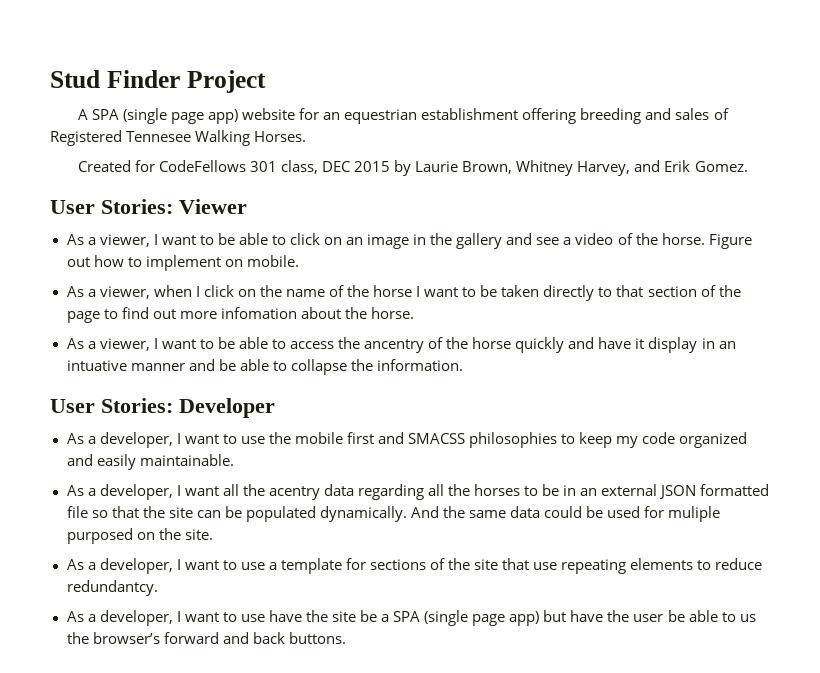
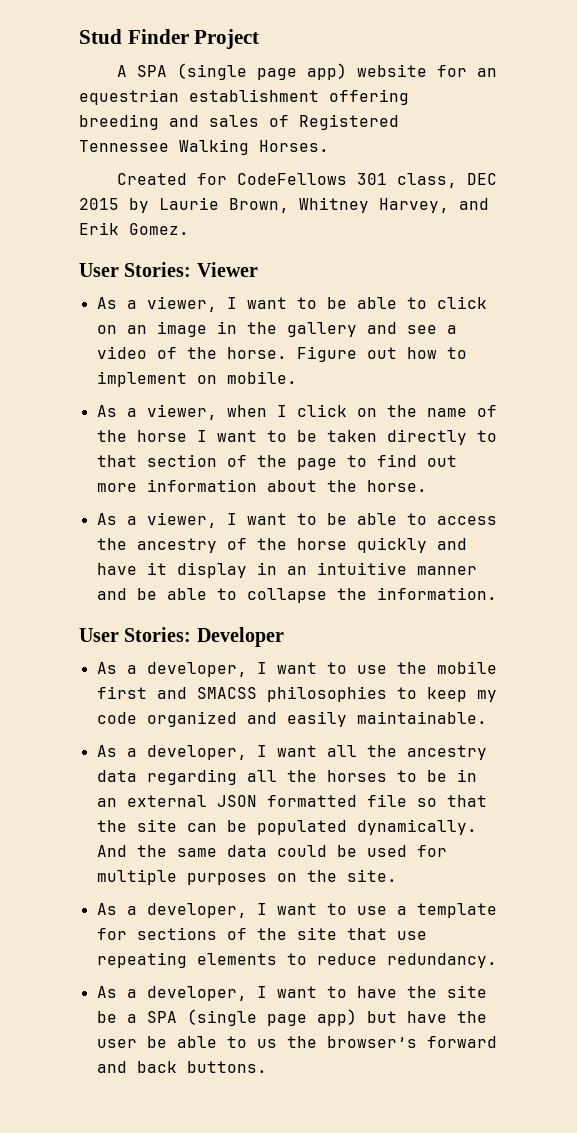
[126,131,192,142] Tennesee -> [79,140,169,152] Tennessee
[220,307,297,319] infomation -> [146,479,257,492] information
[364,339,425,353] ancentry -> [136,538,217,553] ancestry
[66,360,127,371] intuative -> [316,562,407,575] intuitive
[268,486,320,500] acentry -> [406,745,487,760] ancestry
[668,506,721,522] [66,528,133,544] muliple purposed -> [96,869,267,885] multiple purposes
[66,580,158,596] [66,610,265,626] redundantcy. // As a developer, I want to use -> [386,953,497,968] [96,986,347,1001] redundancy. // As a developer, I want to

